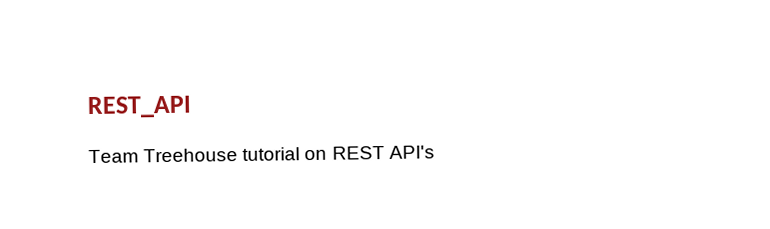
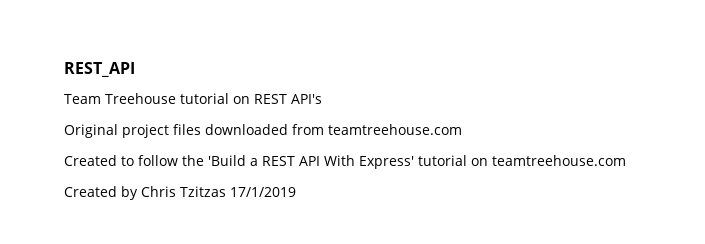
(435, 152) none -> [64,124,462,138] [64,155,626,169] [64,186,296,200] // Original project files downloaded from teamtreehouse.com // Created to follow the 'Build a REST API With Express' tutorial on teamtreehouse.com // Created by Chris Tzitzas 17/1/2019

